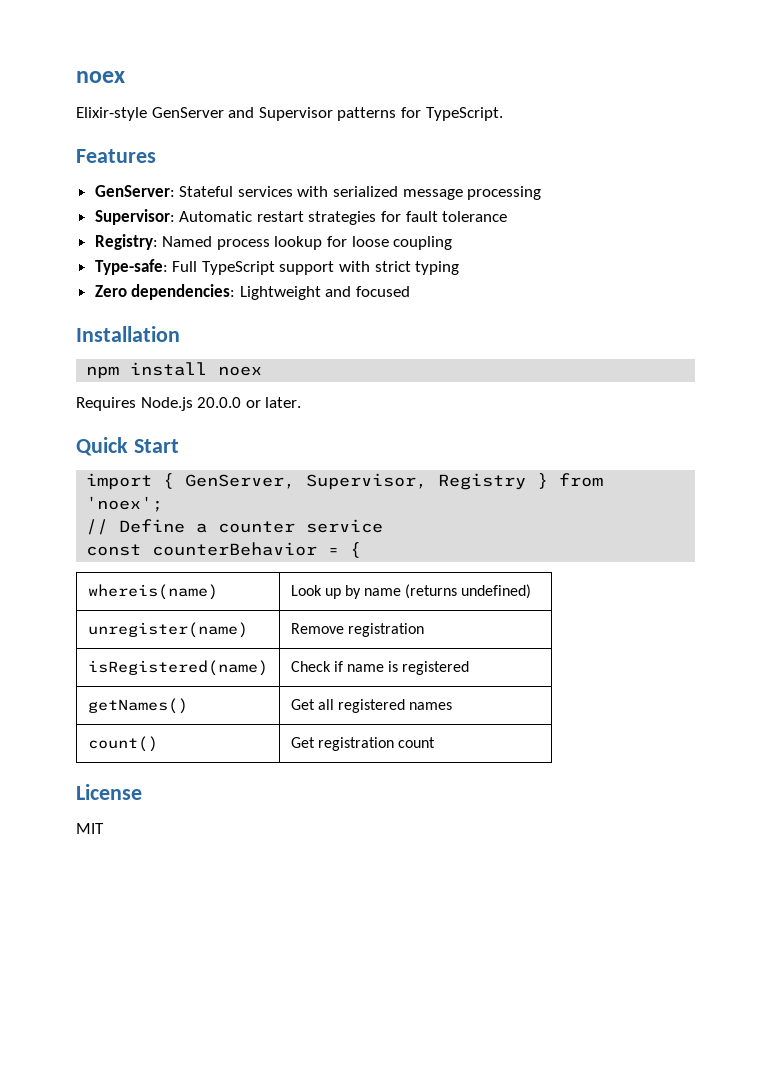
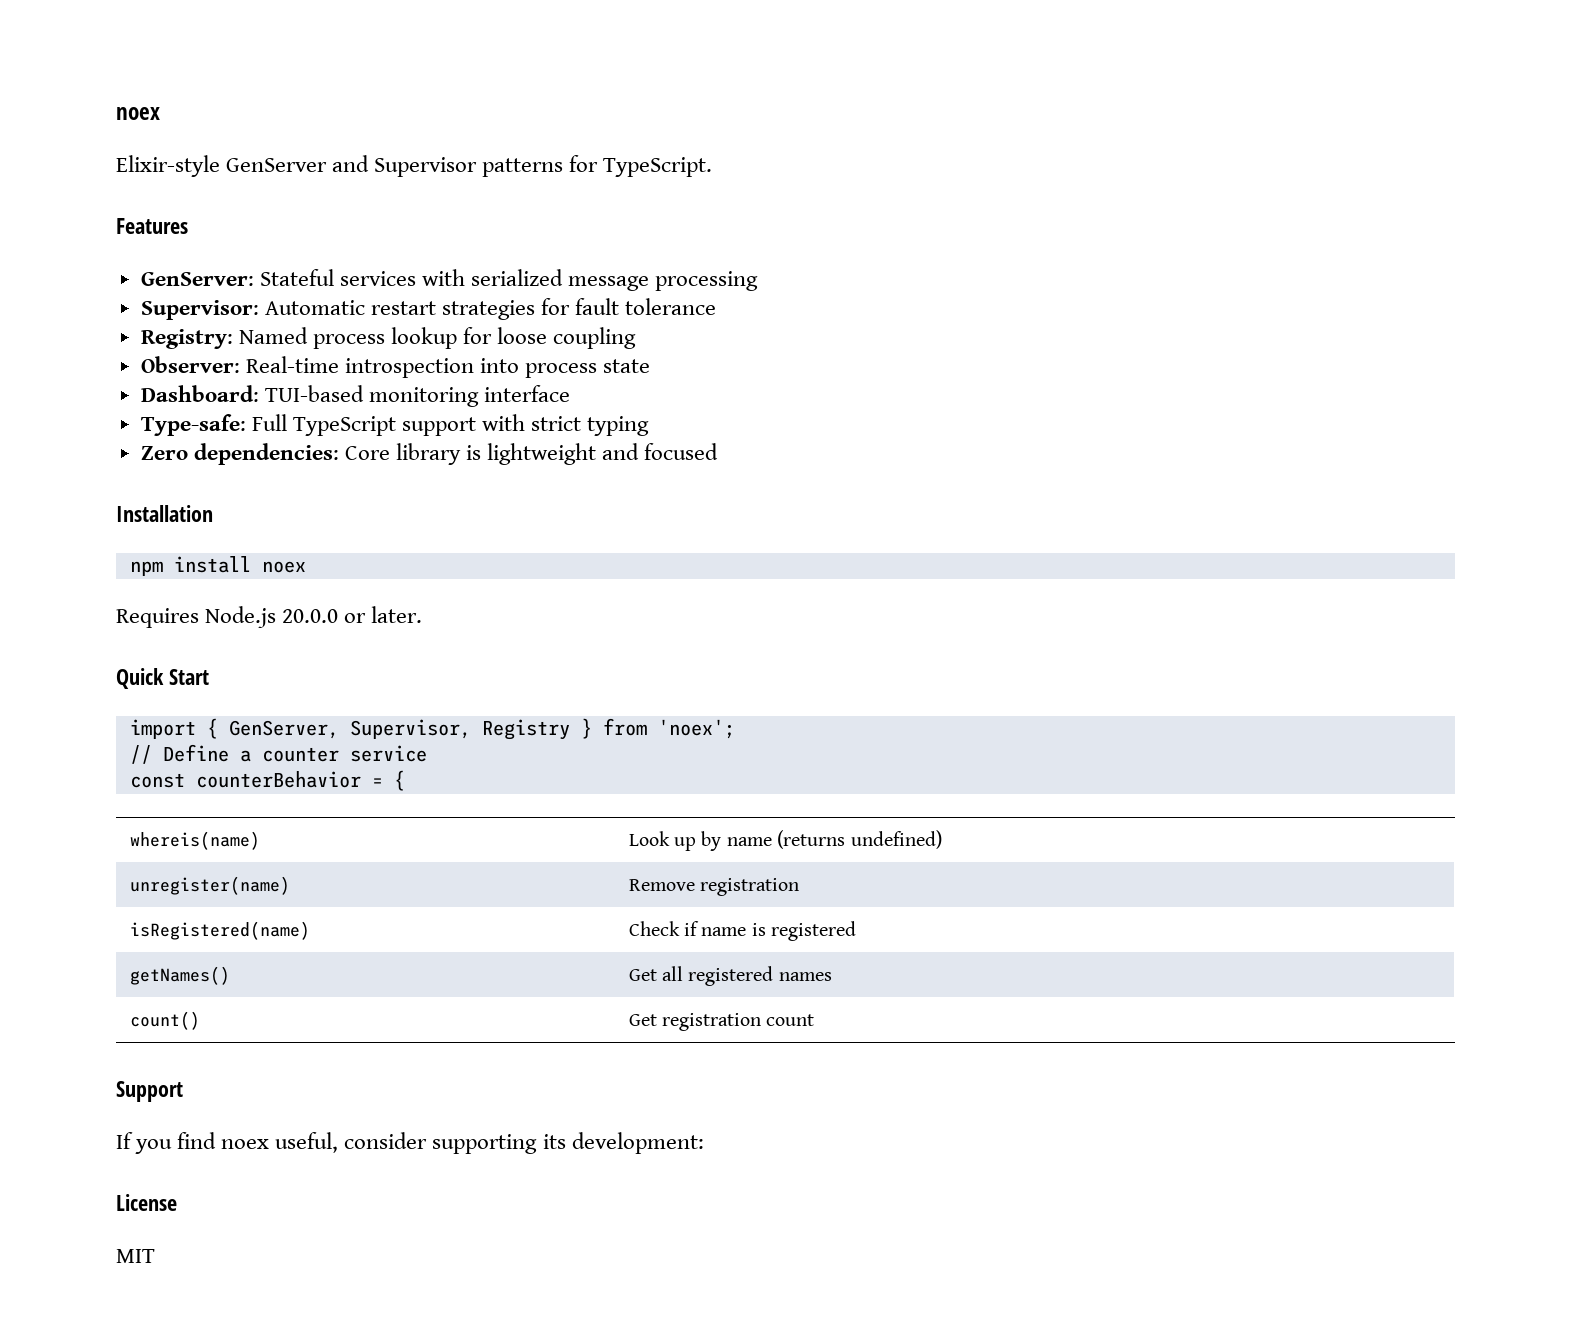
(453, 243) none -> [140,356,651,378] [140,385,570,407] // Observer: Real-time introspection into process state // Dashboard: TUI-based monitoring interface
[239,286,321,300] Lightweight -> [344,443,597,465] Core library is lightweight
(435, 742) none -> [116,1081,183,1102] [116,1132,704,1154] // Support // If you find noex useful, consider supporting its development:

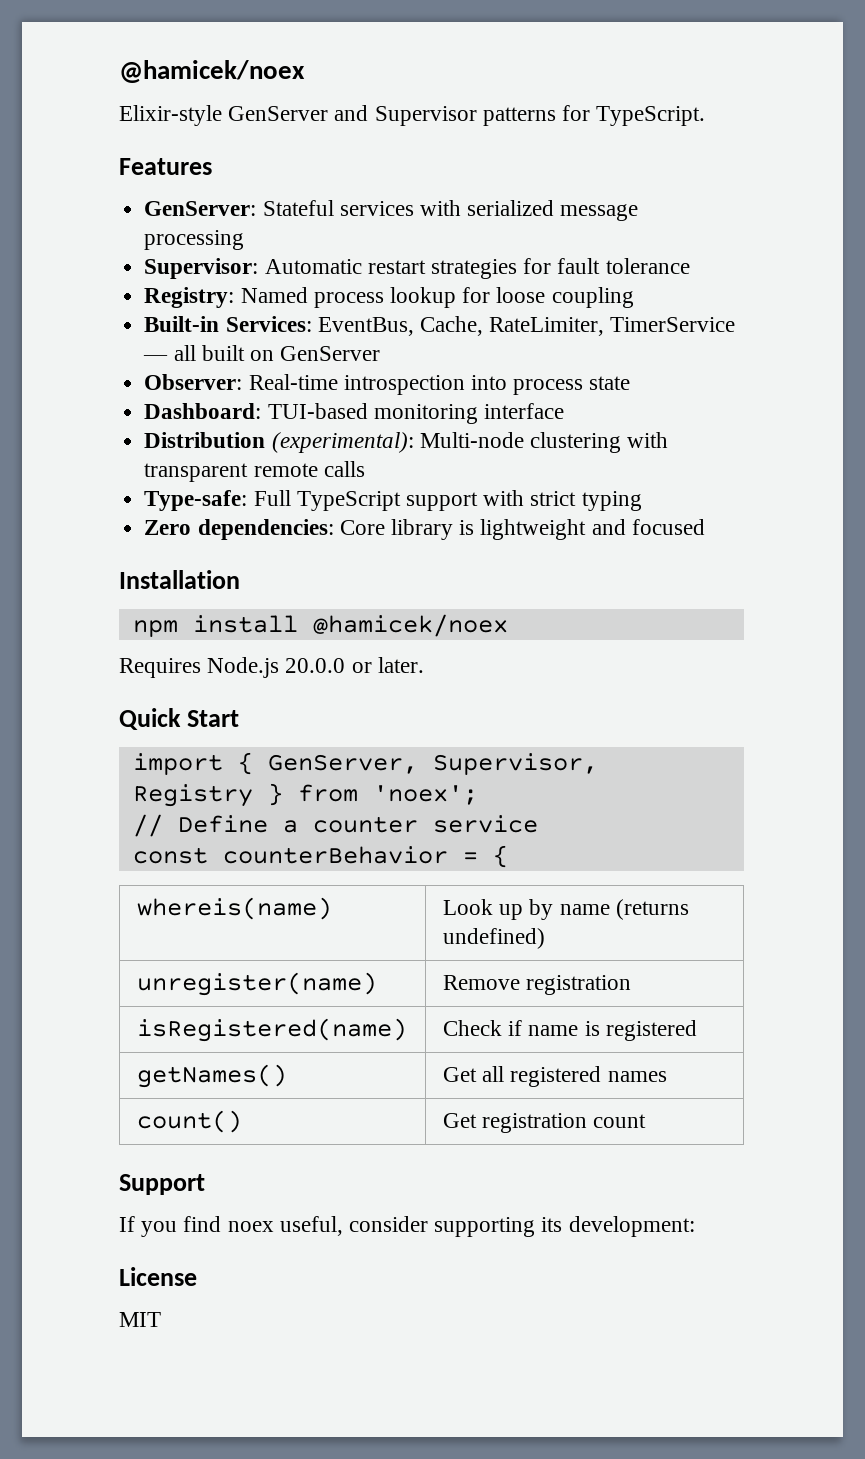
[116,107,160,120] noex -> [119,60,305,83] @hamicek/noex
(637, 338) none -> [144,316,736,336] [143,345,381,361] // Built-in Services: EventBus, Cache, RateLimiter, TimerService — all built on GenServer
(570, 393) none -> [144,432,669,453] [144,461,365,482] // Distribution (experimental): Multi-node clustering with transparent remote calls
[261,561,306,573] noex -> [312,614,508,637] @hamicek/noex

